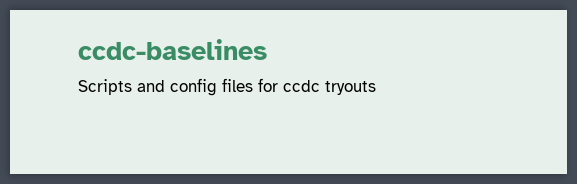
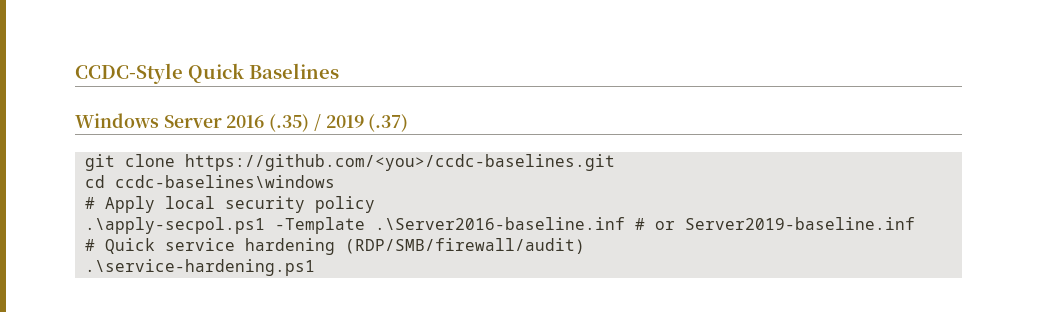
[78,39,267,60] [78,78,376,96] ccdc-baselines // Scripts and config files for ccdc tryouts -> [75,63,339,84] [75,113,409,132] [84,154,615,171] [84,175,335,188] [84,196,375,213] [84,217,915,234] [84,238,585,255] [84,259,315,276] CCDC-Style Quick Baselines // Windows Server 2016 (.35) / 2019 (.37) // git clone https://github.com/<you>/ccdc-baselines.git // cd ccdc-baselines\windows // # Apply local security policy // .\apply-secpol.ps1 -Template .\Server2016-baseline.inf # or Server2019-baseline.inf // # Quick service hardening (RDP/SMB/firewall/audit) // .\service-hardening.ps1

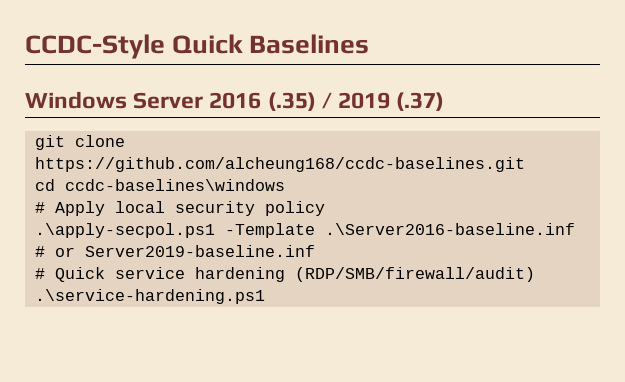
[184,154,615,171] https://github.com/<you>/ccdc-baselines.git -> [35,157,526,172] https://github.com/alcheung168/ccdc-baselines.git

